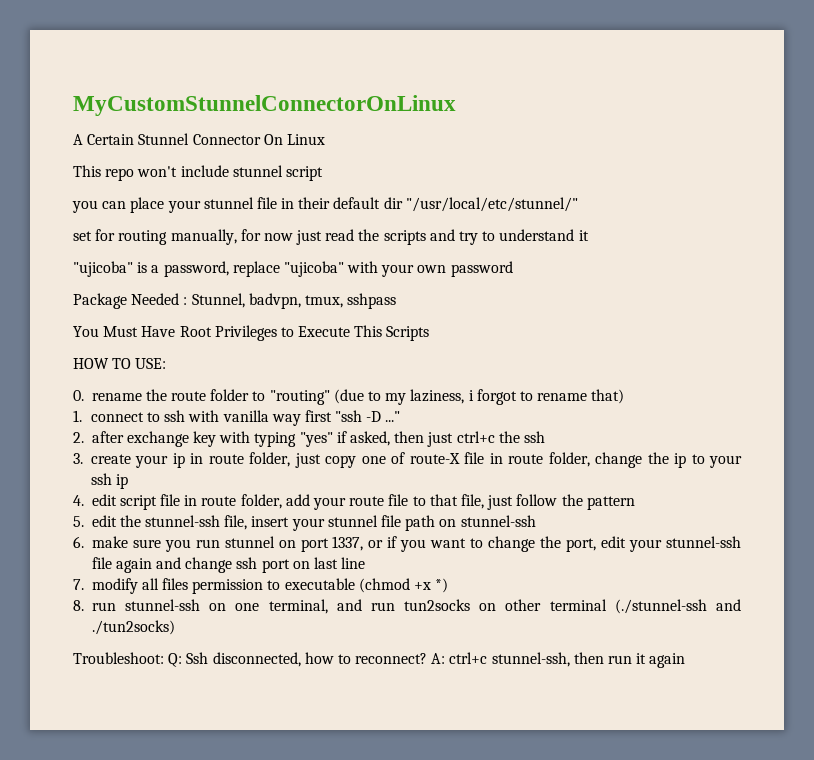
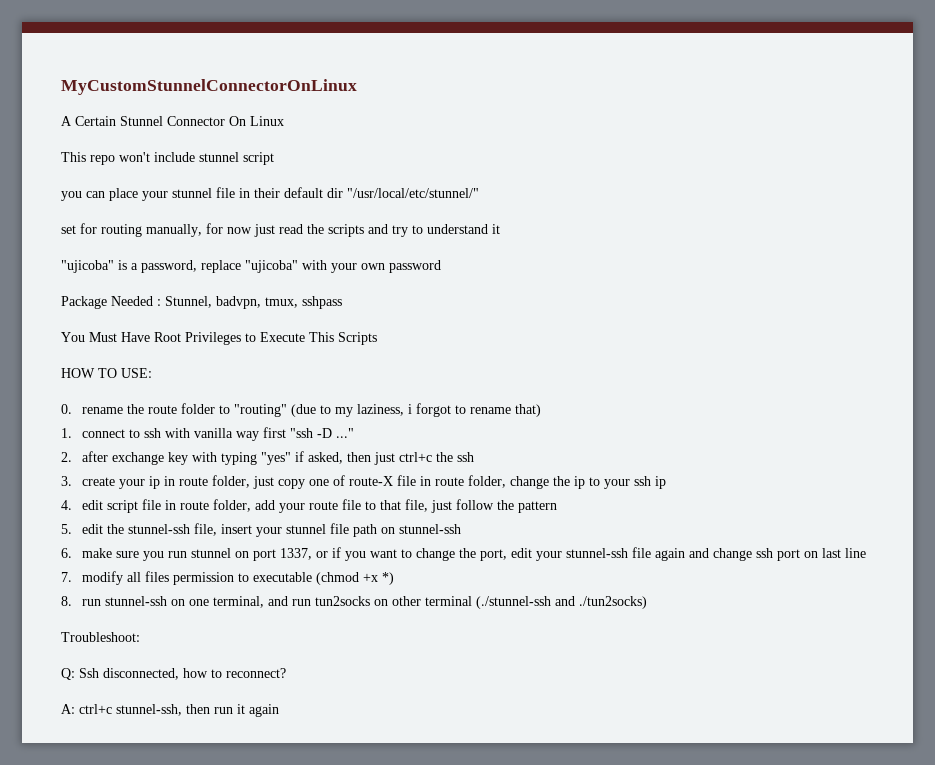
(164, 658) none -> (140, 637) //
(428, 658) none -> (286, 673) //

